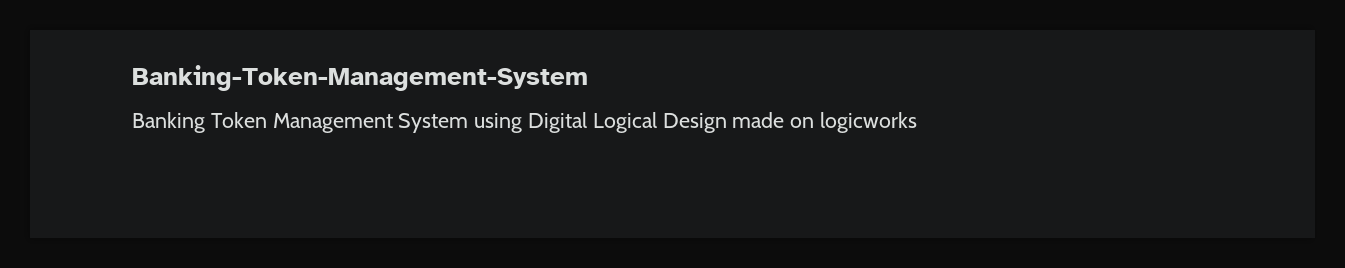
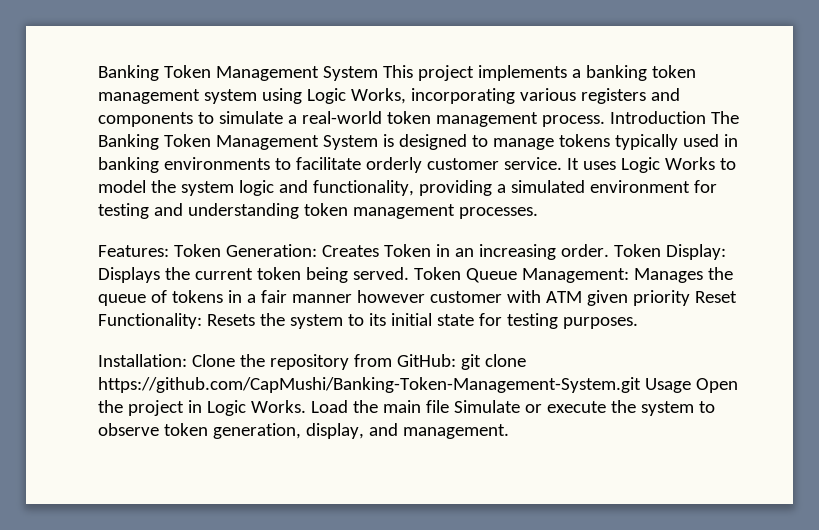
[132,65,588,91] [132,112,918,133] Banking-Token-Management-System // Banking Token Management System using Digital Logical Design made on logicworks -> [98,65,696,81] [98,88,680,104] [98,111,739,127] [98,134,738,150] [98,157,736,173] [98,180,717,196] [98,203,538,219] [98,244,726,260] [98,267,733,283] [98,290,737,306] [98,313,638,329] [98,354,526,370] [98,377,738,393] [98,400,715,416] [98,423,509,439] Banking Token Management System This project implements a banking token management system using Logic Works, incorporating various registers and components to simulate a real-world token management process. Introduction The Banking Token Management System is designed to manage tokens typically used in banking environments to facilitate orderly customer service. It uses Logic Works to model the system logic and functionality, providing a simulated environment for testing and understanding token management processes. // Features: Token Generation: Creates Token in an increasing order. Token Display: Displays the current token being served. Token Queue Management: Manages the queue of tokens in a fair manner however customer with ATM given priority Reset Functionality: Resets the system to its initial state for testing purposes. // Installation: Clone the repository from GitHub: git clone https://github.com/CapMushi/Banking-Token-Management-System.git Usage Open the project in Logic Works. Load the main file Simulate or execute the system to observe token generation, display, and management.

